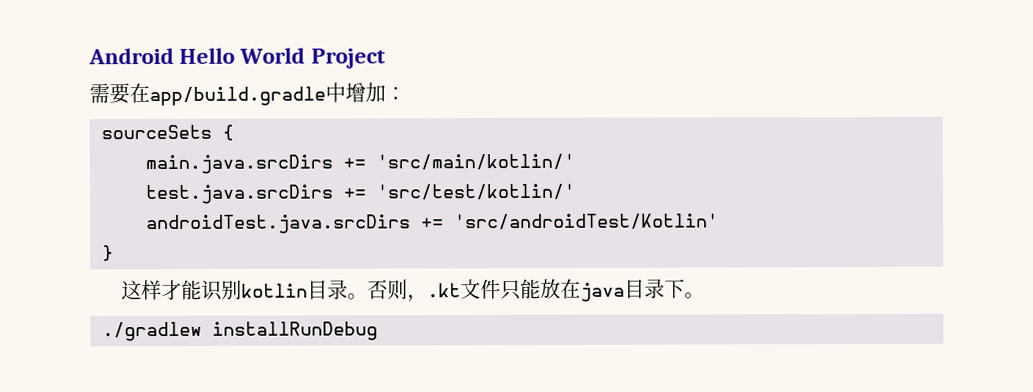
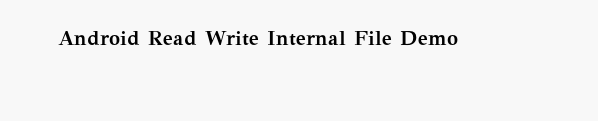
[179,47,386,69] [89,82,406,107] [101,124,234,141] [145,153,575,175] [145,183,576,205] [146,213,719,235] [102,245,114,262] [121,278,706,303] [102,321,378,342] Hello World Project // 需要在app/build.gradle中增加： // sourceSets { // main.java.srcDirs += 'src/main/kotlin/' // test.java.srcDirs += 'src/test/kotlin/' // androidTest.java.srcDirs += 'src/androidTest/Kotlin' // } // 这样才能识别kotlin目录。否则，.kt文件只能放在java目录下。 // ./gradlew installRunDebug -> [148,31,458,46] Read Write Internal File Demo

